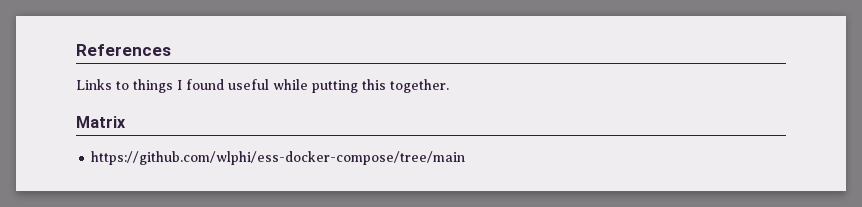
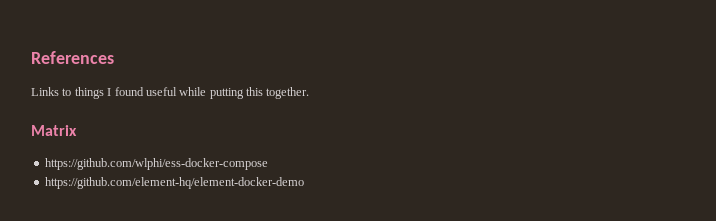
[91,151,466,165] https://github.com/wlphi/ess-docker-compose/tree/main -> [44,158,268,170] [44,177,304,189] https://github.com/wlphi/ess-docker-compose // https://github.com/element-hq/element-docker-demo

